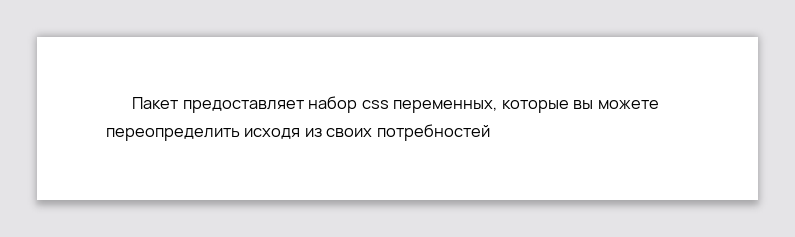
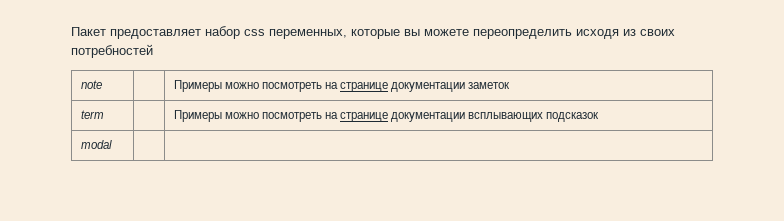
(490, 132) none -> [80,80,102,89] [173,80,511,92] [80,110,104,119] [173,110,600,122] [80,140,112,149] // note | | Примеры можно посмотреть на странице документации заметок // term | | Примеры можно посмотреть на странице документации всплывающих подсказок // modal | |

